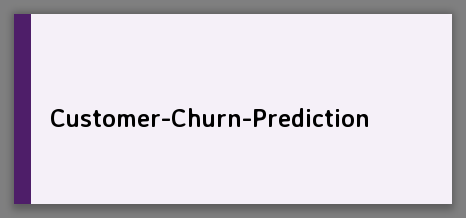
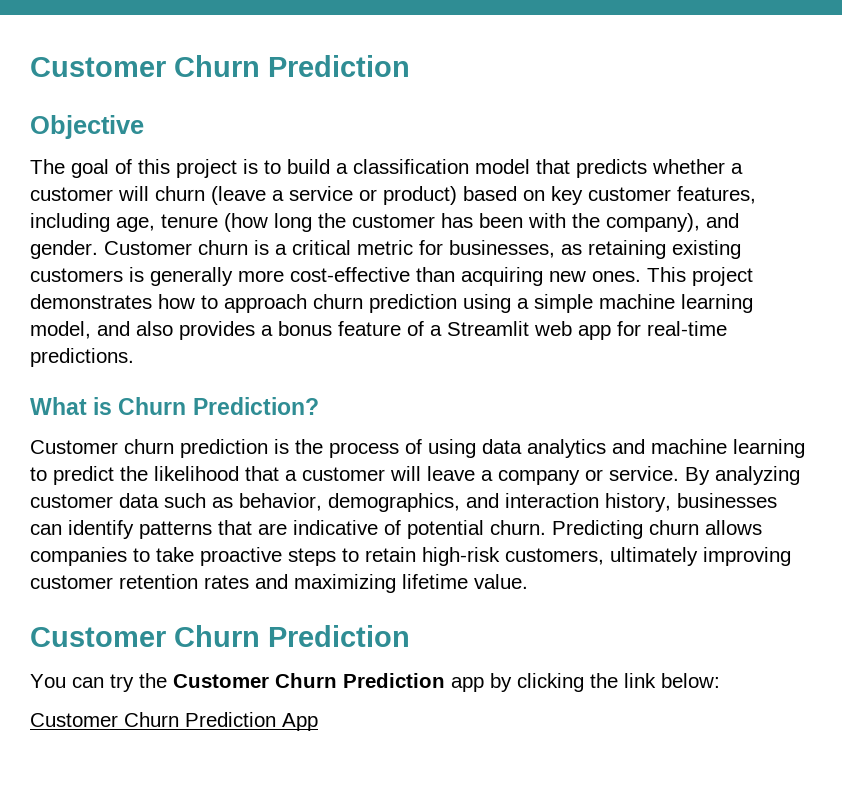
[50,108,370,127] Customer-Churn-Prediction -> [30,55,410,77] [30,115,144,139] [30,159,743,178] [30,186,756,205] [30,213,739,232] [30,240,741,259] [30,267,753,286] [30,294,753,313] [30,321,727,340] [30,348,134,367] [30,397,319,415] [30,439,805,458] [30,466,800,485] [30,493,777,512] [30,520,762,539] [30,547,791,566] [30,574,528,593] [30,625,410,647] [30,673,720,692] [30,712,318,731] Customer Churn Prediction // Objective // The goal of this project is to build a classification model that predicts whether a customer will churn (leave a service or product) based on key customer features, including age, tenure (how long the customer has been with the company), and gender. Customer churn is a critical metric for businesses, as retaining existing customers is generally more cost-effective than acquiring new ones. This project demonstrates how to approach churn prediction using a simple machine learning model, and also provides a bonus feature of a Streamlit web app for real-time predictions. // What is Churn Prediction? // Customer churn prediction is the process of using data analytics and machine learning to predict the likelihood that a customer will leave a company or service. By analyzing customer data such as behavior, demographics, and interaction history, businesses can identify patterns that are indicative of potential churn. Predicting churn allows companies to take proactive steps to retain high-risk customers, ultimately improving customer retention rates and maximizing lifetime value. // Customer Churn Prediction // You can try the Customer Churn Prediction app by clicking the link below: // Customer Churn Prediction App

